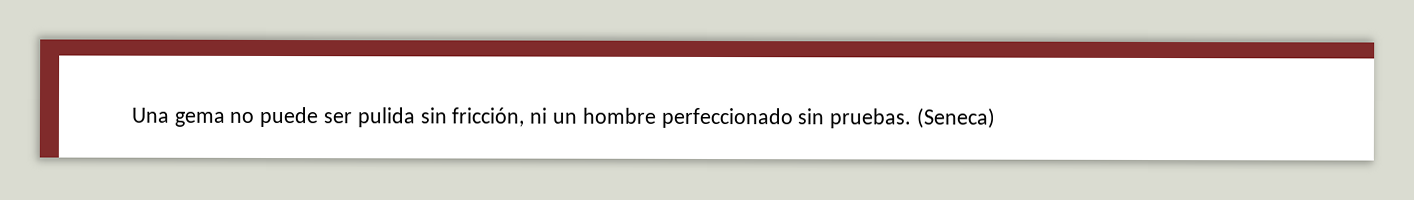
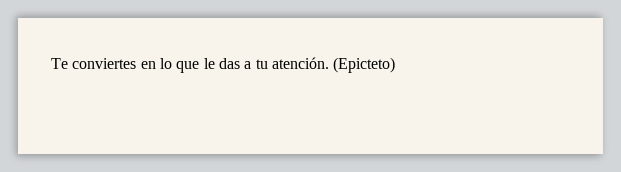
[130,106,996,129] Una gema no puede ser pulida sin fricción, ni un hombre perfeccionado sin pruebas. (Seneca) -> [51,57,396,73] Te conviertes en lo que le das a tu atención. (Epicteto)

